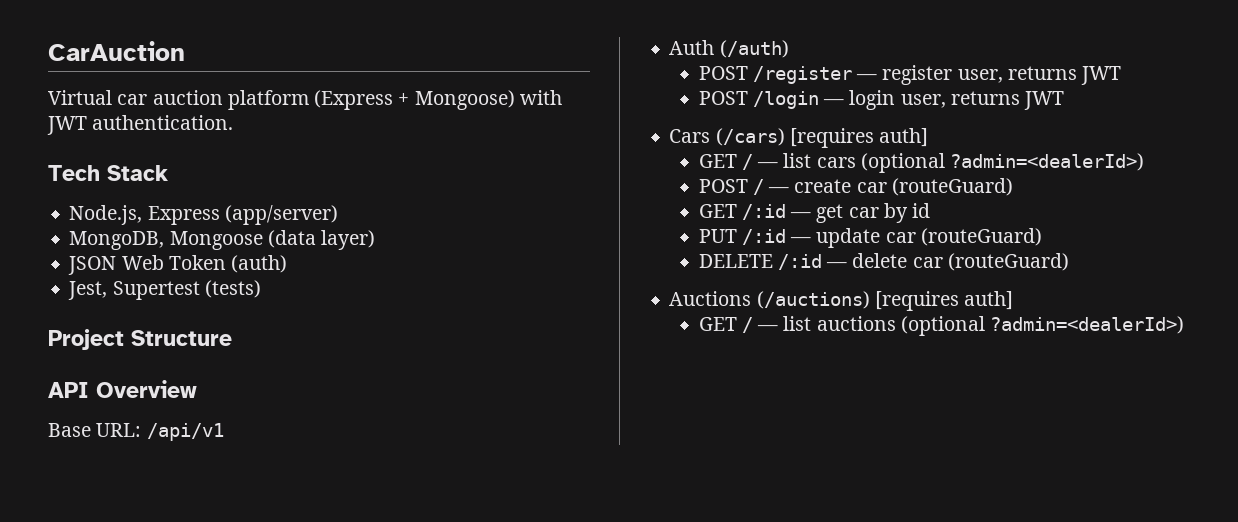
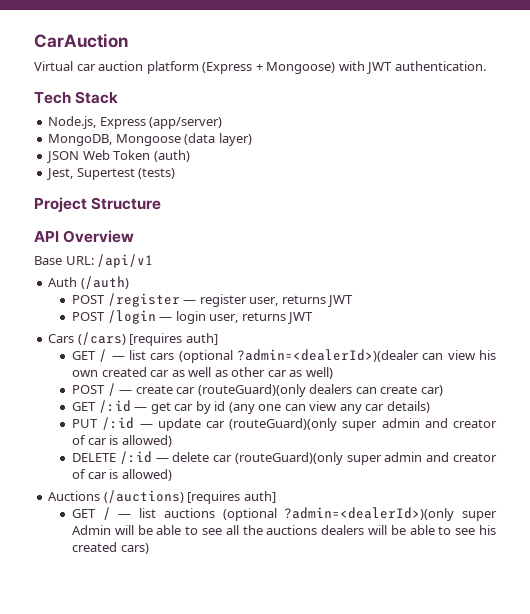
[950,153,1145,171] ?admin=<dealerId>) -> [237,349,497,362] [72,367,333,379] ?admin=<dealerId>)(dealer can view his own created car as well as other car as well)
[891,178,1013,196] (routeGuard) -> [197,384,443,397] (routeGuard)(only dealers can create car)
(931, 210) none -> [228,401,430,414] (any one can view any car details)
[920,228,1042,246] (routeGuard) -> [229,418,497,431] [72,435,172,447] (routeGuard)(only super admin and creator of car is allowed)
[947,253,1069,271] (routeGuard) -> [234,452,498,465] [72,469,172,481] (routeGuard)(only super admin and creator of car is allowed)
[990,316,1185,334] ?admin=<dealerId>) -> [284,507,498,521] [72,525,496,535] [72,542,149,554] ?admin=<dealerId>)(only super Admin will be able to see all the auctions dealers will be able to see his created cars)

